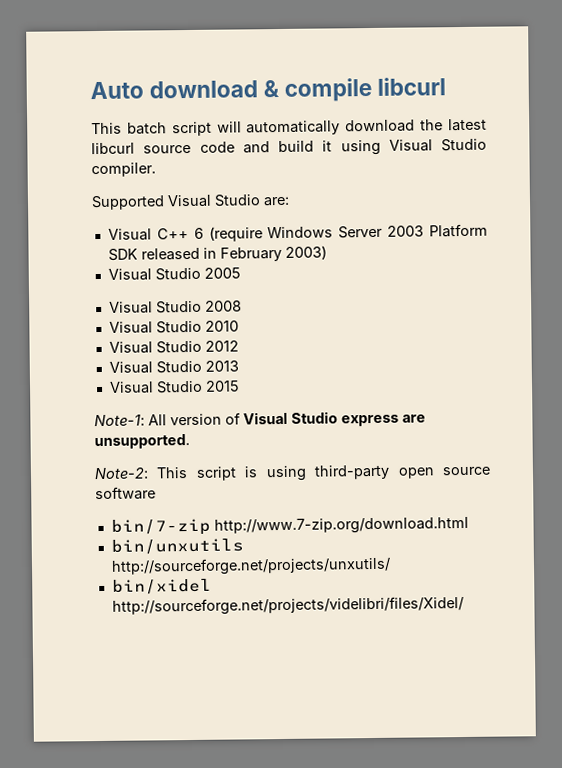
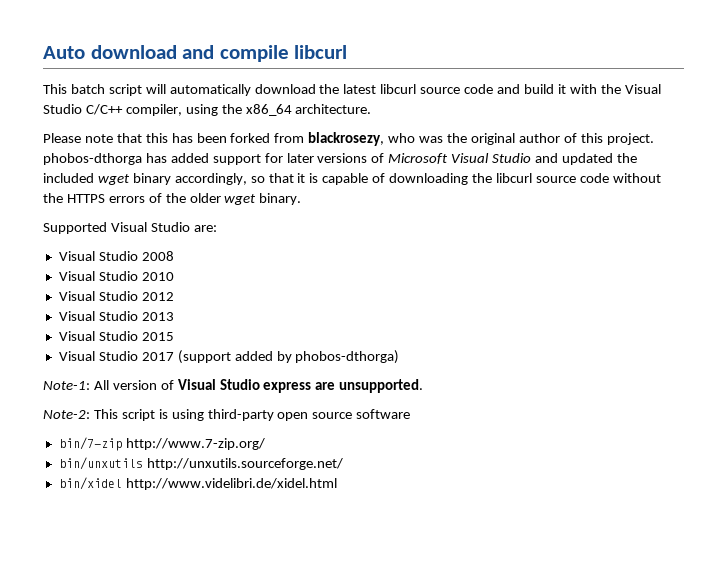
[263,79,281,98] & -> [182,45,215,59] and
[340,138,487,156] [91,162,156,178] [91,194,290,211] [107,223,488,242] [107,245,327,262] [107,267,241,281] using Visual Studio compiler. // Supported Visual Studio are: // Visual C++ 6 (require Windows Server 2003 Platform SDK released in February 2003) // Visual Studio 2005 -> [569,84,661,94] [43,104,372,116] [43,132,654,146] [43,153,637,165] [43,173,661,185] [43,193,302,205] [43,222,217,234] with the Visual Studio C/C++ compiler, using the x86_64 architecture. // Please note that this has been forked from blackrosezy, who was the original author of this project. phobos-dthorga has added support for later versions of Microsoft Visual Studio and updated the included wget binary accordingly, so that it is capable of downloading the libcurl source code without the HTTPS errors of the older wget binary. // Supported Visual Studio are:
(240, 386) none -> [58,350,400,364] // Visual Studio 2017 (support added by phobos-dthorga)
[213,516,469,535] http://www.7-zip.org/download.html -> [125,438,265,450] http://www.7-zip.org/
[110,556,391,576] http://sourceforge.net/projects/unxutils/ -> [146,458,343,470] http://unxutils.sourceforge.net/
[111,596,464,616] http://sourceforge.net/projects/videlibri/files/Xidel/ -> [125,478,337,490] http://www.videlibri.de/xidel.html

